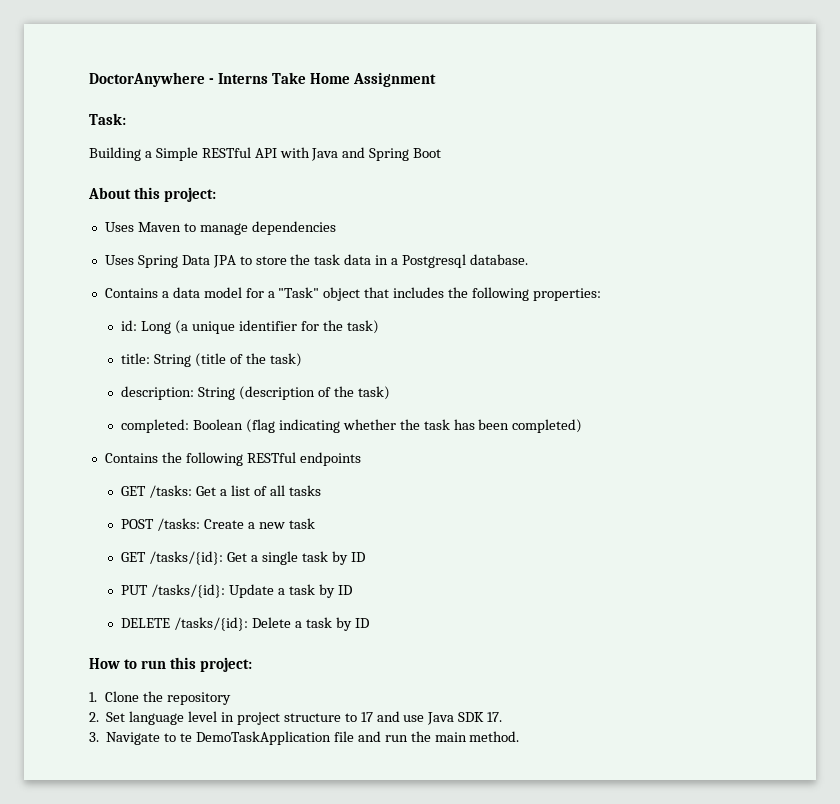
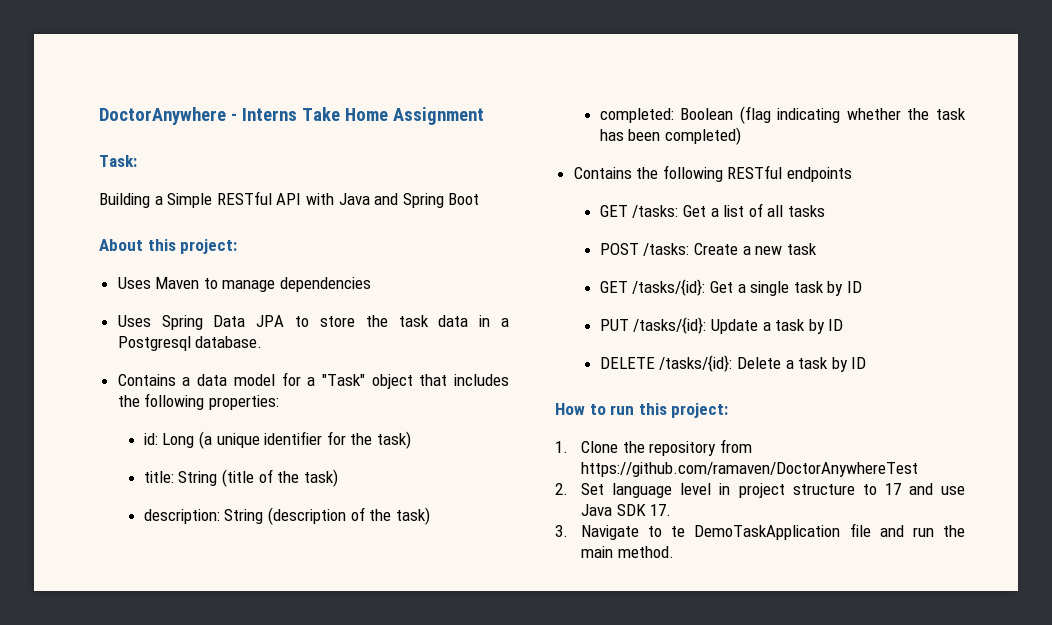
(232, 698) none -> [719,439,752,453] [581,462,919,477] from https://github.com/ramaven/DoctorAnywhereTest

